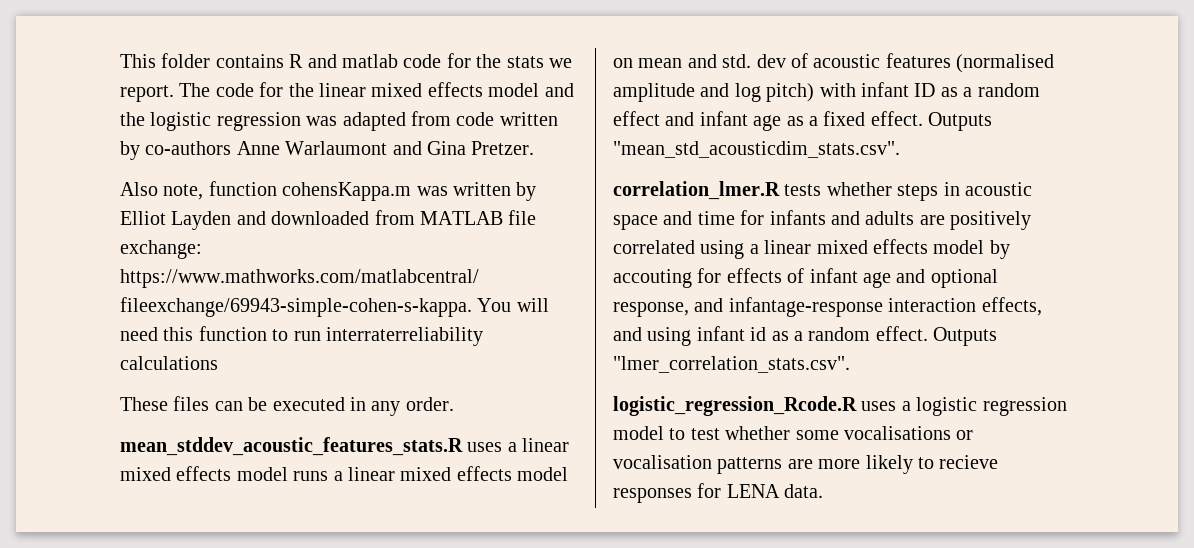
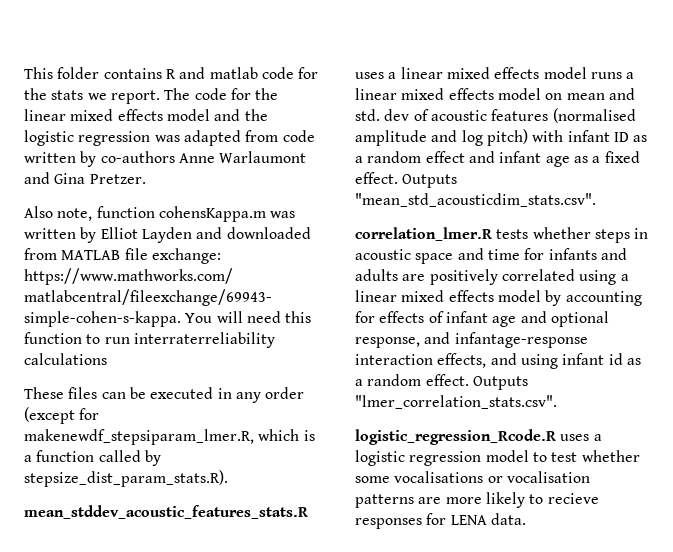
[405,397,454,411] order. -> [265,387,305,399] [24,407,100,424] [24,429,315,445] [24,450,161,466] [24,470,228,487] order (except for makenewdf_stepsiparam_lmer.R, which is a function called by stepsize_dist_param_stats.R).
[613,269,692,288] accouting -> [565,291,642,306] accounting

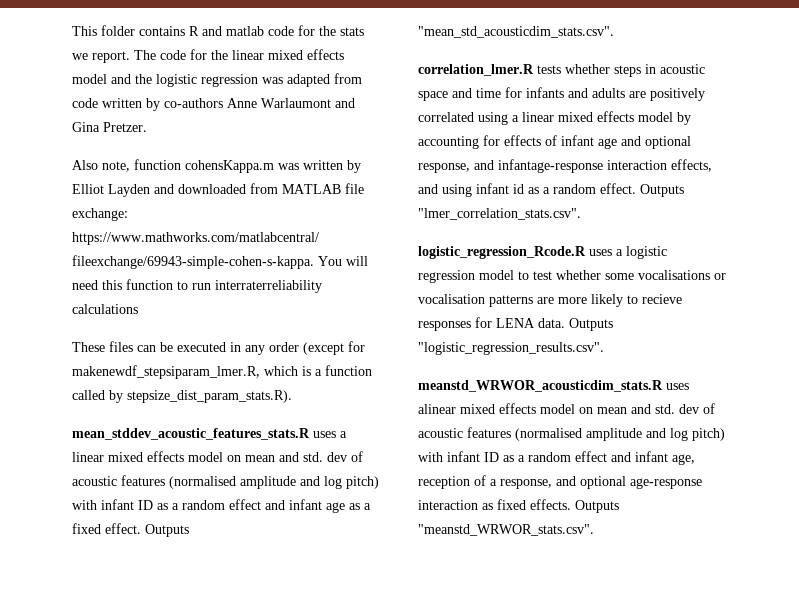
[590,72,635,79] [355,88,541,100] runs a linear mixed effects model -> (223, 457) none
(526, 519) none -> [569,318,613,331] [418,342,604,355] [418,380,689,392] [418,403,715,414] [418,427,725,441] [418,451,695,465] [418,475,702,489] [418,499,619,513] [418,524,594,536] Outputs "logistic_regression_results.csv". // meanstd_WRWOR_acousticdim_stats.R uses alinear mixed effects model on mean and std. dev of acoustic features (normalised amplitude and log pitch) with infant ID as a random effect and infant age, reception of a response, and optional age-response interaction as fixed effects. Outputs "meanstd_WRWOR_stats.csv".

